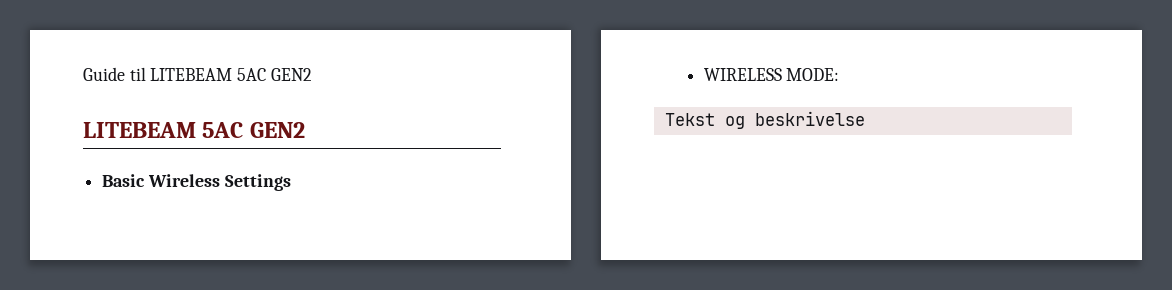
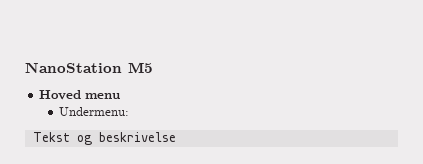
[83,67,312,81] [83,122,305,138] [102,174,291,191] [703,68,840,81] Guide til LITEBEAM 5AC GEN2 // LITEBEAM 5AC GEN2 // Basic Wireless Settings // WIRELESS MODE: -> [25,62,153,73] [39,90,121,100] [59,107,130,116] NanoStation M5 // Hoved menu // Undermenu:

